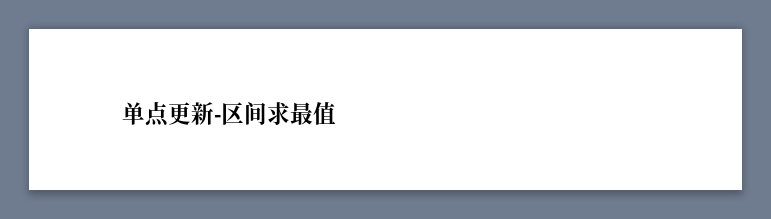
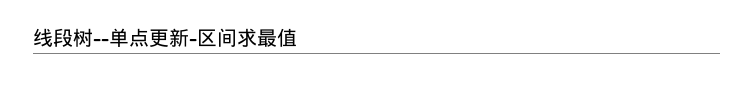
(122, 113) none -> [33,28,109,47] 线段树--

